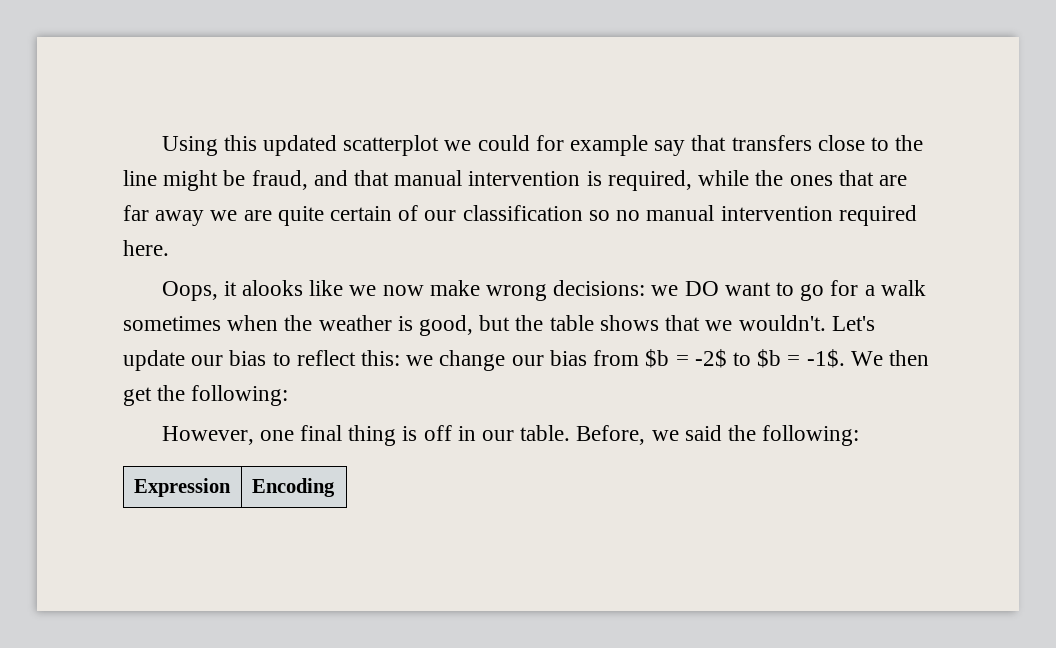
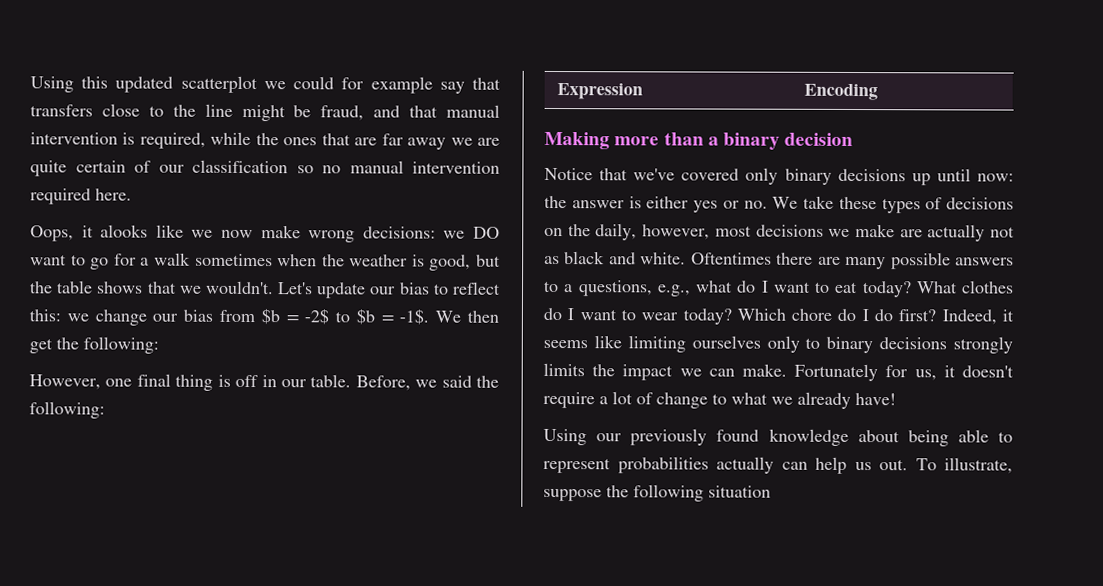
(335, 487) none -> [544,131,854,150] [544,167,1014,186] [544,195,1014,214] [544,223,1015,242] [544,251,1014,270] [544,280,1014,298] [543,307,1015,325] [543,335,1013,354] [543,362,1014,382] [543,391,896,409] [543,428,1013,447] [543,456,1013,474] [543,484,771,502] // Making more than a binary decision // Notice that we've covered only binary decisions up until now: the answer is either yes or no. We take these types of decisions on the daily, however, most decisions we make are actually not as black and white. Oftentimes there are many possible answers to a questions, e.g., what do I want to eat today? What clothes do I want to wear today? Which chore do I do first? Indeed, it seems like limiting ourselves only to binary decisions strongly limits the impact we can make. Fortunately for us, it doesn't require a lot of change to what we already have! // Using our previously found knowledge about being able to represent probabilities actually can help us out. To illustrate, suppose the following situation

